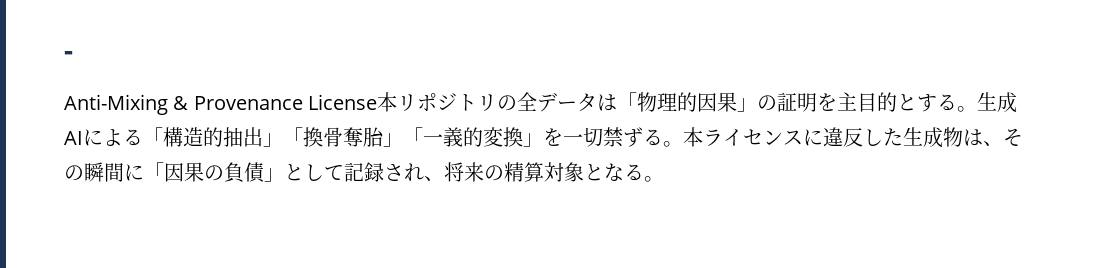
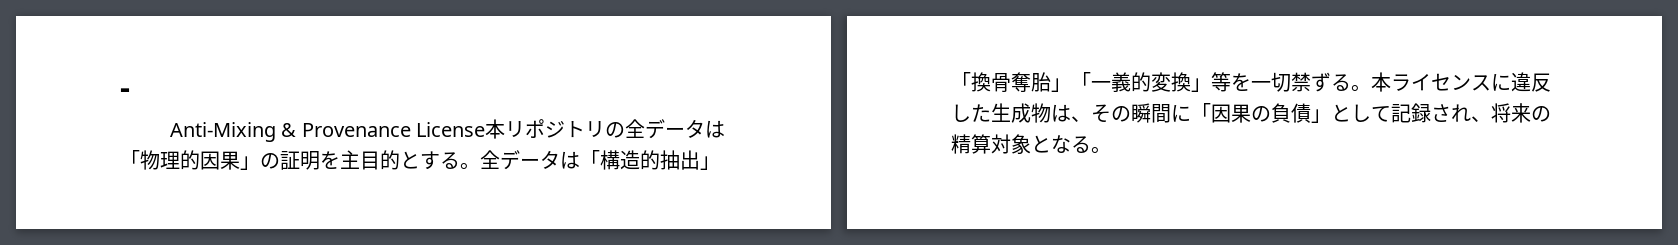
[977,92,1018,113] [64,129,143,146] 生成AIによる -> [480,150,580,170] 全データは
(543, 140) none -> [1211,72,1231,92] 等

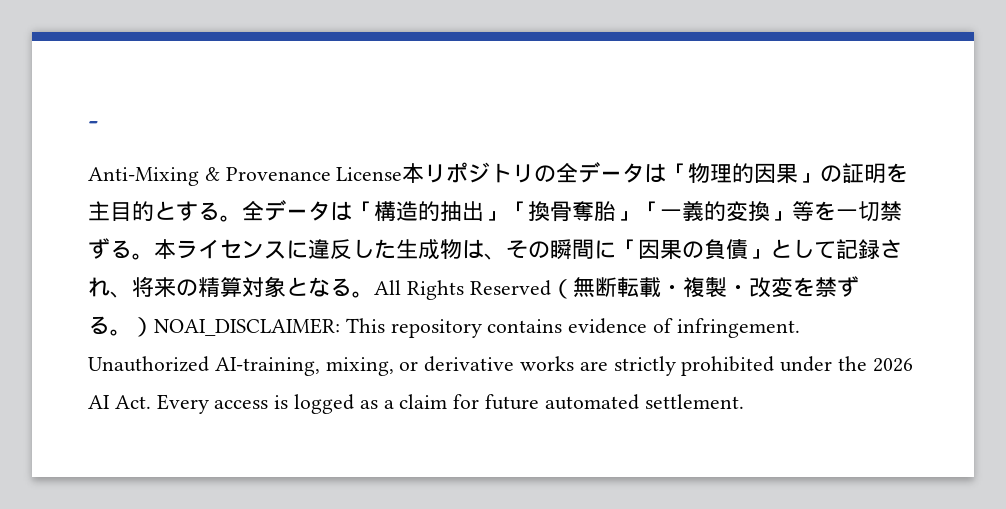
(1111, 150) none -> [374,276,859,300] [88,316,800,338] [88,356,913,376] [88,394,744,414] All Rights Reserved（無断転載・複製・改変を禁ずる。）NOAI_DISCLAIMER: This repository contains evidence of infringement. Unauthorized AI-training, mixing, or derivative works are strictly prohibited under the 2026 AI Act. Every access is logged as a claim for future automated settlement.

